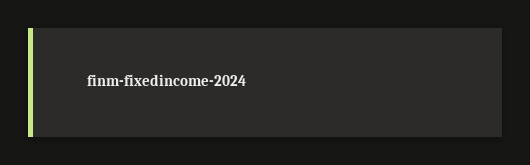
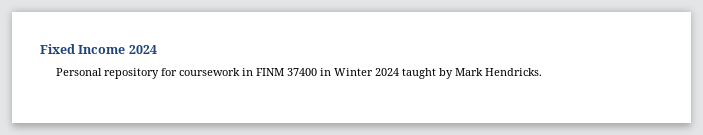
[87,74,246,86] finm-fixedincome-2024 -> [40,44,157,54] [56,68,543,79] Fixed Income 2024 // Personal repository for coursework in FINM 37400 in Winter 2024 taught by Mark Hendricks.

